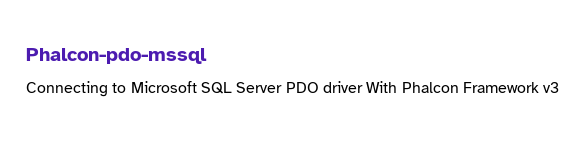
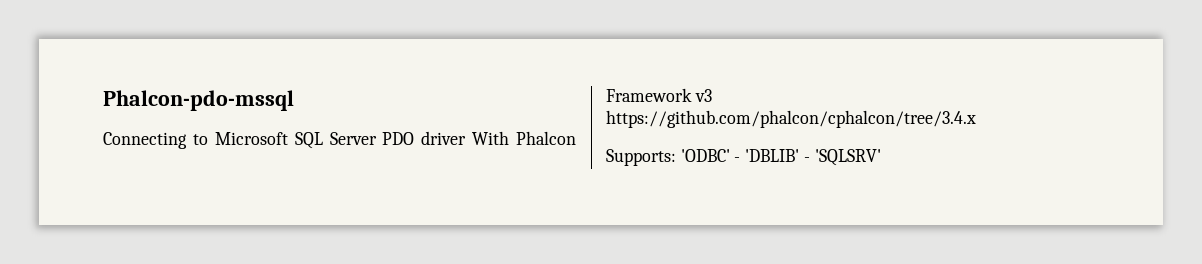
(560, 87) none -> [606,110,976,128] [606,149,881,166] https://github.com/phalcon/cphalcon/tree/3.4.x // Supports: 'ODBC' - 'DBLIB' - 'SQLSRV'

